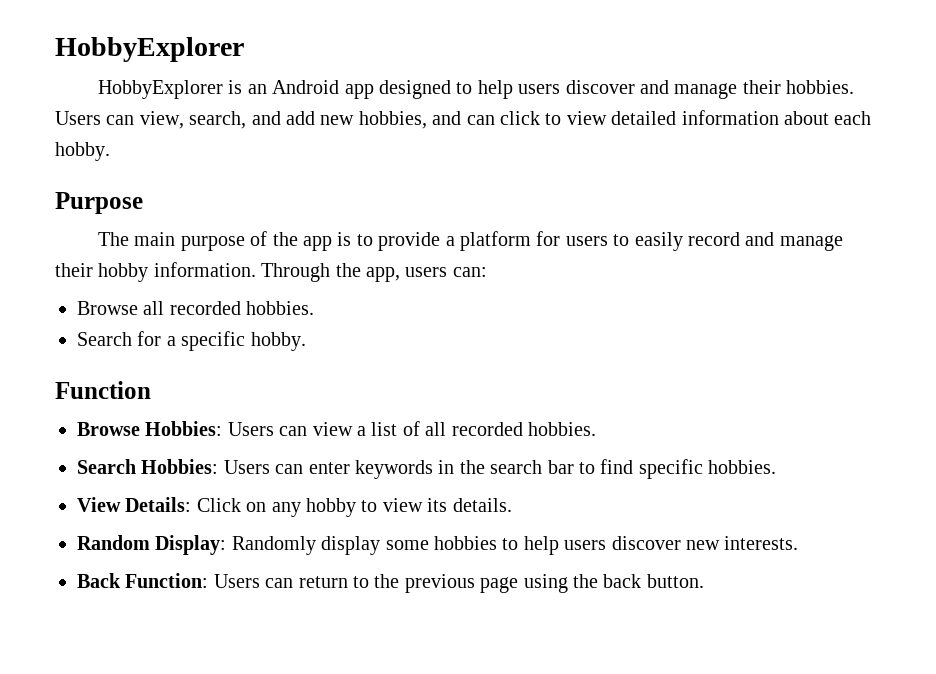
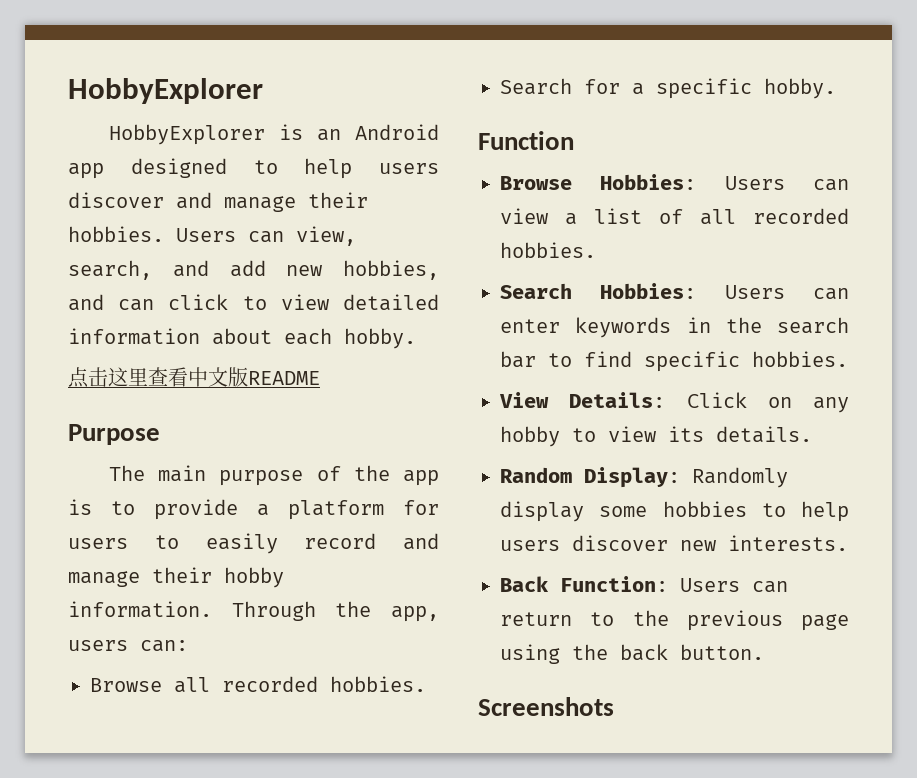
(110, 151) none -> [68,367,320,388] // 点击这里查看中文版README
(704, 581) none -> [478,697,614,716] // Screenshots

